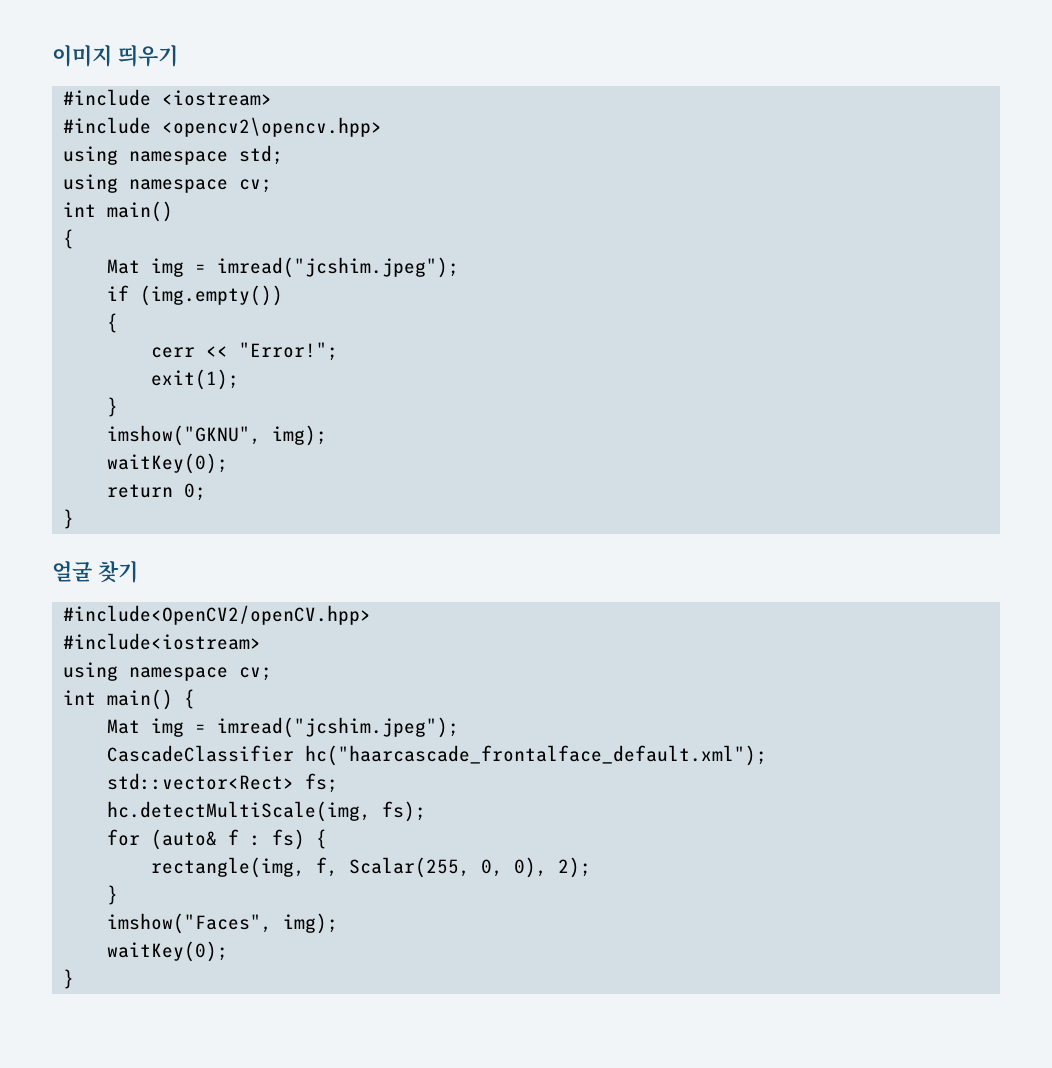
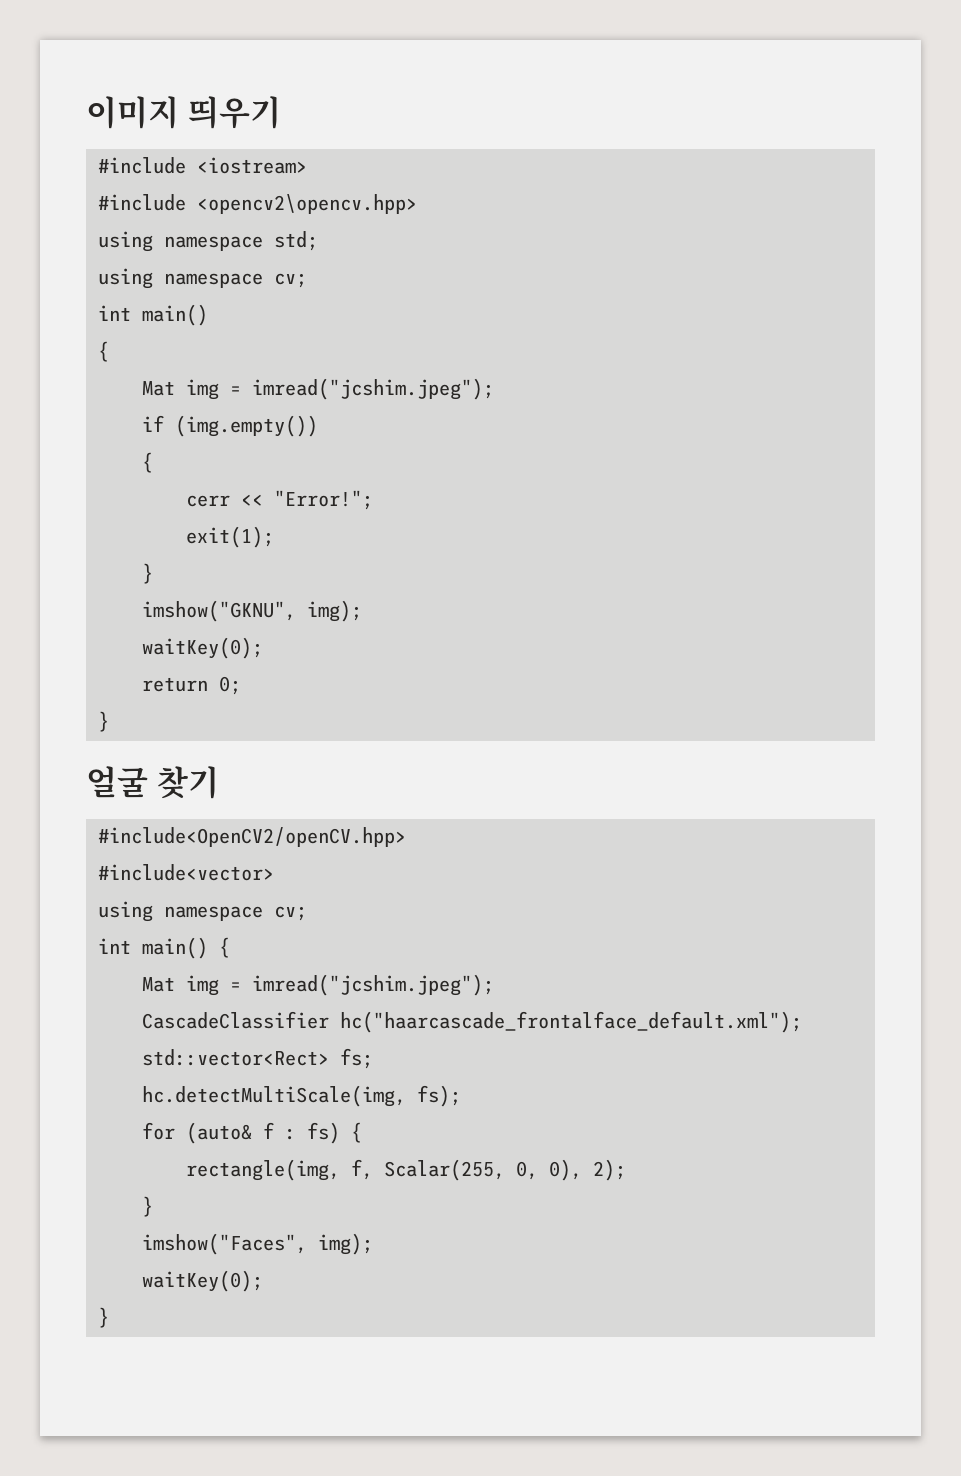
[62,633,261,650] #include<iostream> -> [98,864,275,881] #include<vector>

